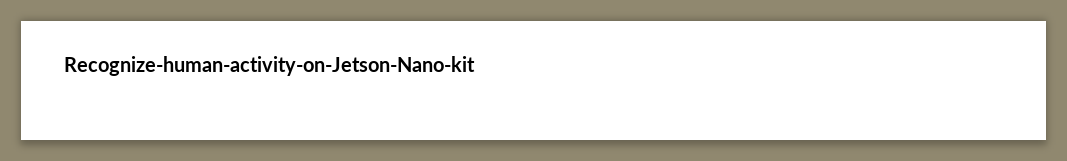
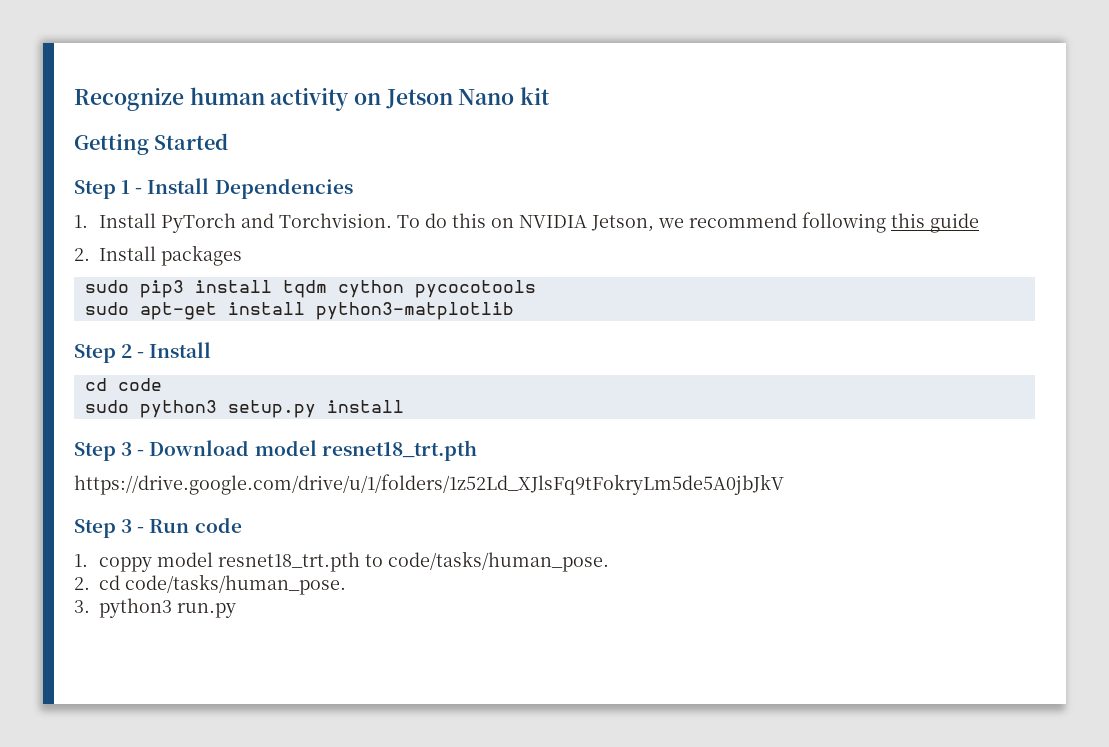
[64,56,475,76] Recognize-human-activity-on-Jetson-Nano-kit -> [74,87,551,111] [74,133,229,155] [74,178,353,199] [74,212,979,233] [74,245,242,266] [84,280,536,298] [84,302,514,320] [74,342,212,363] [84,378,162,391] [84,400,404,418] [74,440,477,461] [74,474,784,495] [74,517,242,538] [74,551,609,572] [74,574,346,595] [74,598,236,618] Recognize human activity on Jetson Nano kit // Getting Started // Step 1 - Install Dependencies // 1. Install PyTorch and Torchvision. To do this on NVIDIA Jetson, we recommend following this guide // 2. Install packages // sudo pip3 install tqdm cython pycocotools // sudo apt-get install python3-matplotlib // Step 2 - Install // cd code // sudo python3 setup.py install // Step 3 - Download model resnet18_trt.pth // https://drive.google.com/drive/u/1/folders/1z52Ld_XJlsFq9tFokryLm5de5A0jbJkV // Step 3 - Run code // 1. coppy model resnet18_trt.pth to code/tasks/human_pose. // 2. cd code/tasks/human_pose. // 3. python3 run.py

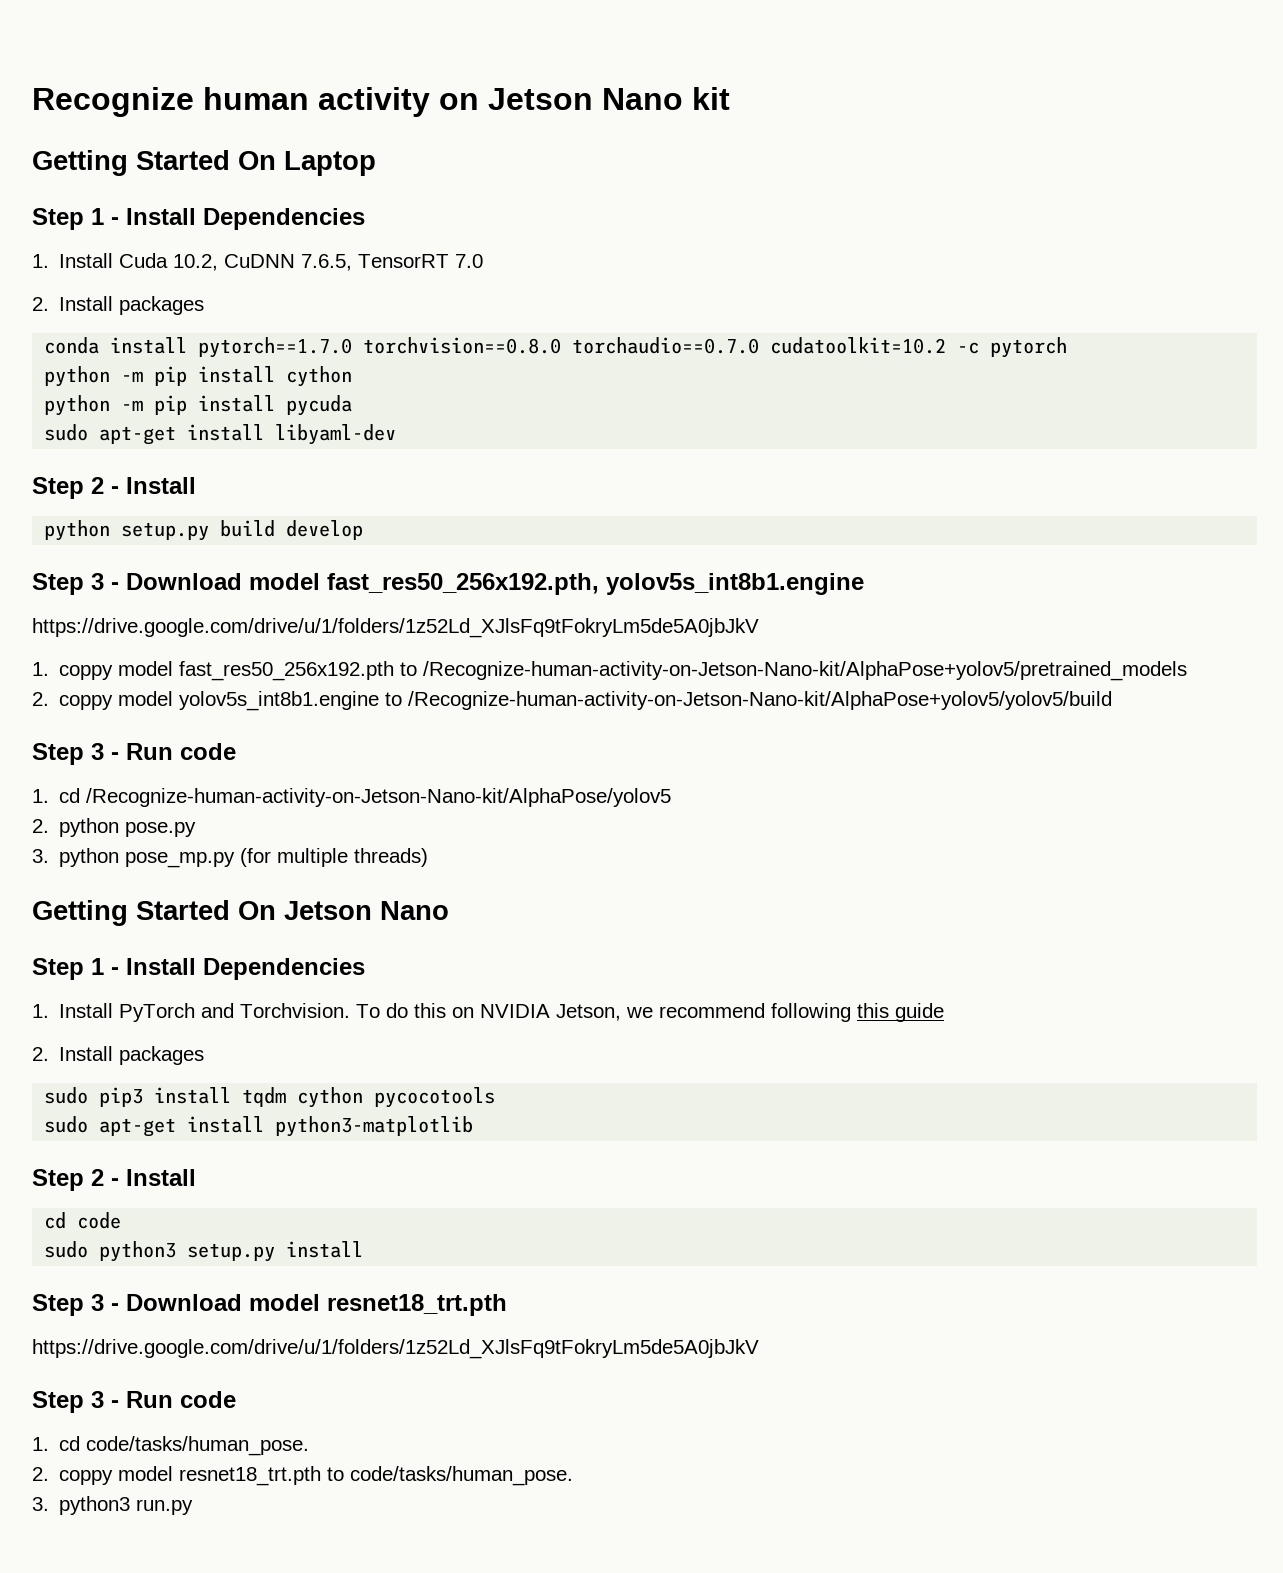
(229, 141) none -> [238,151,376,176] [32,208,365,230] [32,253,484,271] [32,296,205,315] [44,337,1068,358] [44,366,353,387] [44,395,353,416] [44,424,397,445] [32,477,196,499] [44,520,364,541] [32,573,864,595] [32,618,759,638] [32,661,1188,681] [32,691,1113,711] [32,743,236,765] [32,788,672,807] [32,818,197,837] [32,848,429,868] [32,900,449,926] On Laptop // Step 1 - Install Dependencies // 1. Install Cuda 10.2, CuDNN 7.6.5, TensorRT 7.0 // 2. Install packages // conda install pytorch==1.7.0 torchvision==0.8.0 torchaudio==0.7.0 cudatoolkit=10.2 -c pytorch // python -m pip install cython // python -m pip install pycuda // sudo apt-get install libyaml-dev // Step 2 - Install // python setup.py build develop // Step 3 - Download model fast_res50_256x192.pth, yolov5s_int8b1.engine // https://drive.google.com/drive/u/1/folders/1z52Ld_XJlsFq9tFokryLm5de5A0jbJkV // 1. coppy model fast_res50_256x192.pth to /Recognize-human-activity-on-Jetson-Nano-kit/AlphaPose+yolov5/pretrained_models // 2. coppy model yolov5s_int8b1.engine to /Recognize-human-activity-on-Jetson-Nano-kit/AlphaPose+yolov5/yolov5/build // Step 3 - Run code // 1. cd /Recognize-human-activity-on-Jetson-Nano-kit/AlphaPose/yolov5 // 2. python pose.py // 3. python pose_mp.py (for multiple threads) // Getting Started On Jetson Nano
(88, 560) none -> [59,1436,310,1456] [32,1467,49,1481] cd code/tasks/human_pose. // 2.
[74,574,346,595] // 2. cd code/tasks/human_pose. -> (574, 1476) none

